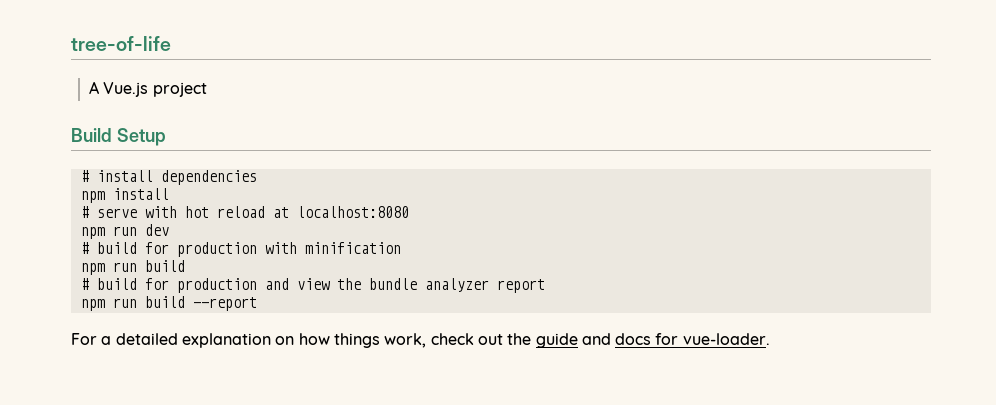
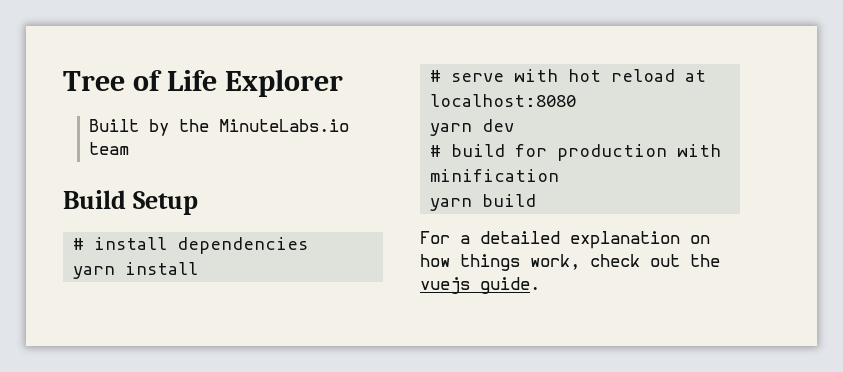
[71,36,171,51] [89,81,207,97] tree-of-life // A Vue.js project -> [63,69,343,97] [88,119,349,136] [88,142,129,155] Tree of Life Explorer // Built by the MinuteLabs.io team
[80,191,105,203] npm -> [73,266,116,279] yarn
[80,226,137,239] npm run -> [430,123,473,136] yarn
[80,260,185,275] [80,278,545,293] [80,296,257,311] npm run build // # build for production and view the bundle analyzer report // npm run build --report -> [430,194,537,211] yarn build
[535,333,770,348] guide and docs for vue-loader. -> [420,277,540,294] vuejs guide.

